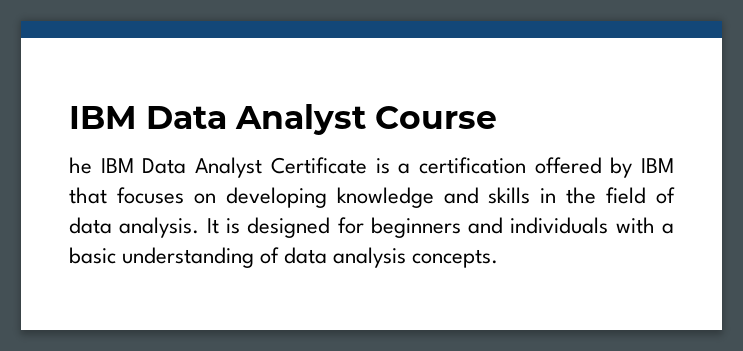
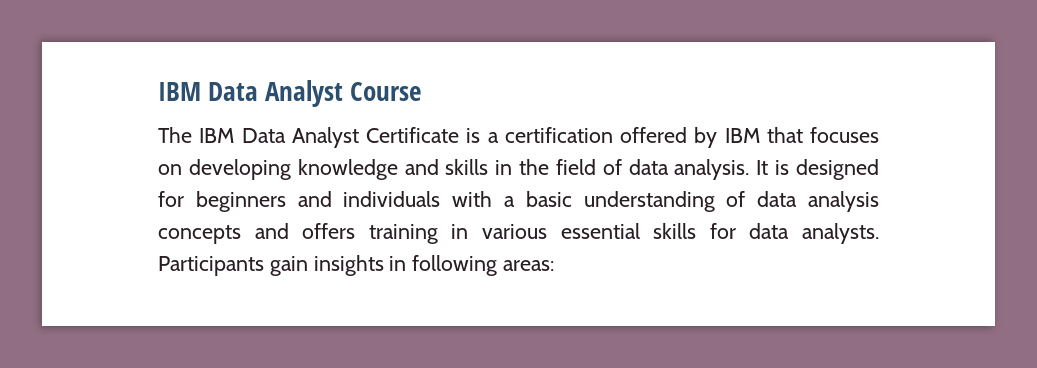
[69,157,92,174] he -> [158,127,192,143] The
[412,249,499,268] concepts. -> [158,223,880,244] [158,255,555,276] concepts and offers training in various essential skills for data analysts. Participants gain insights in following areas:

